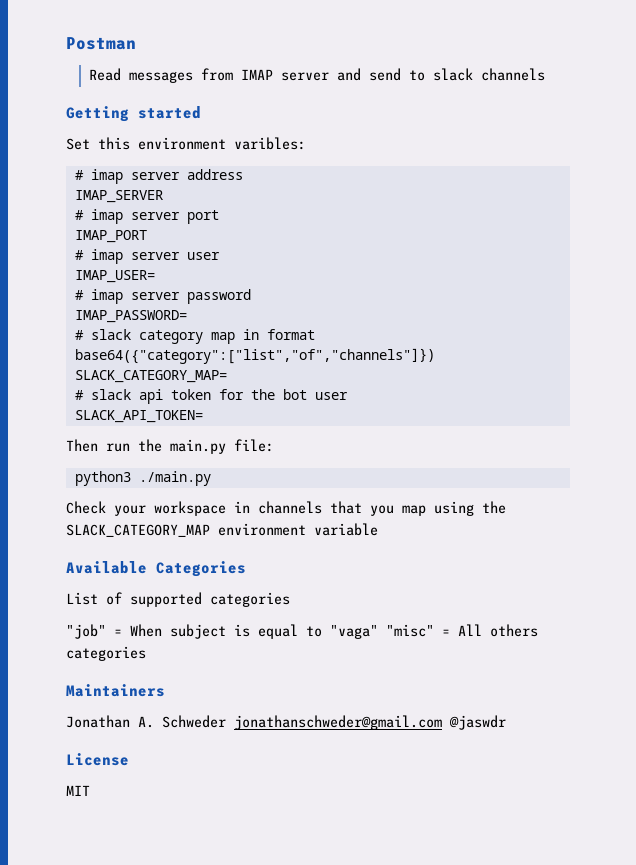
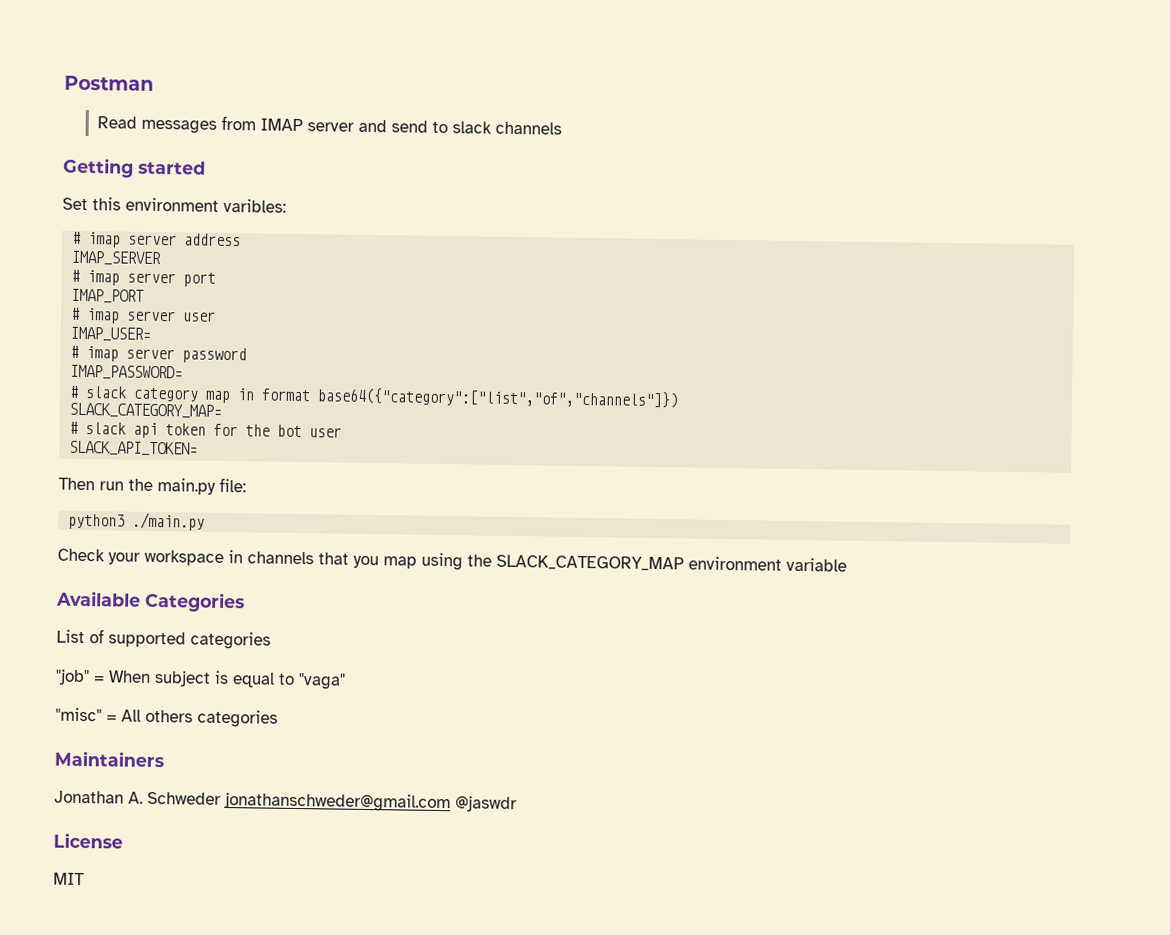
(378, 632) none -> (346, 681) //

